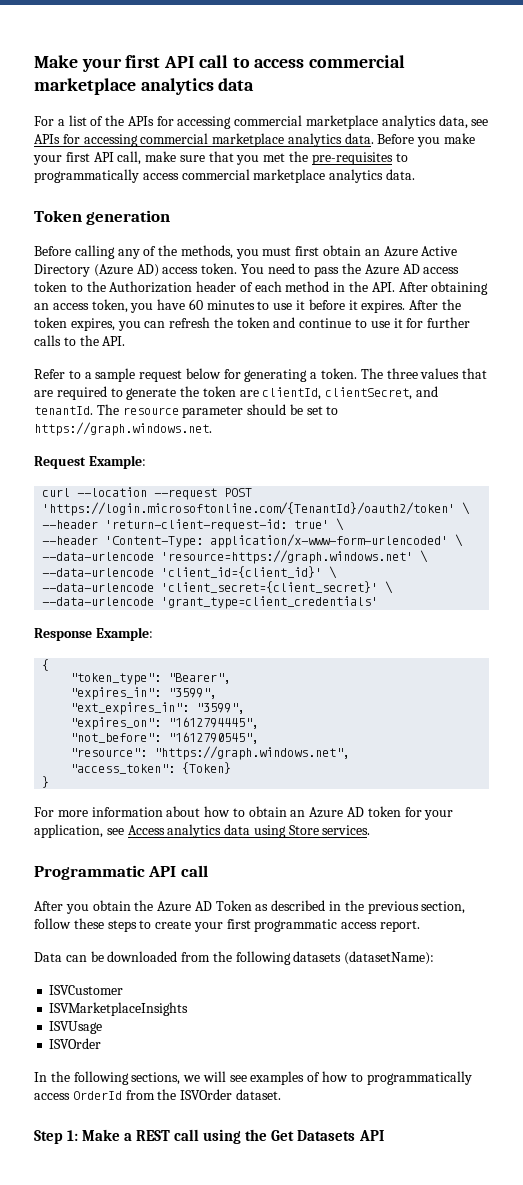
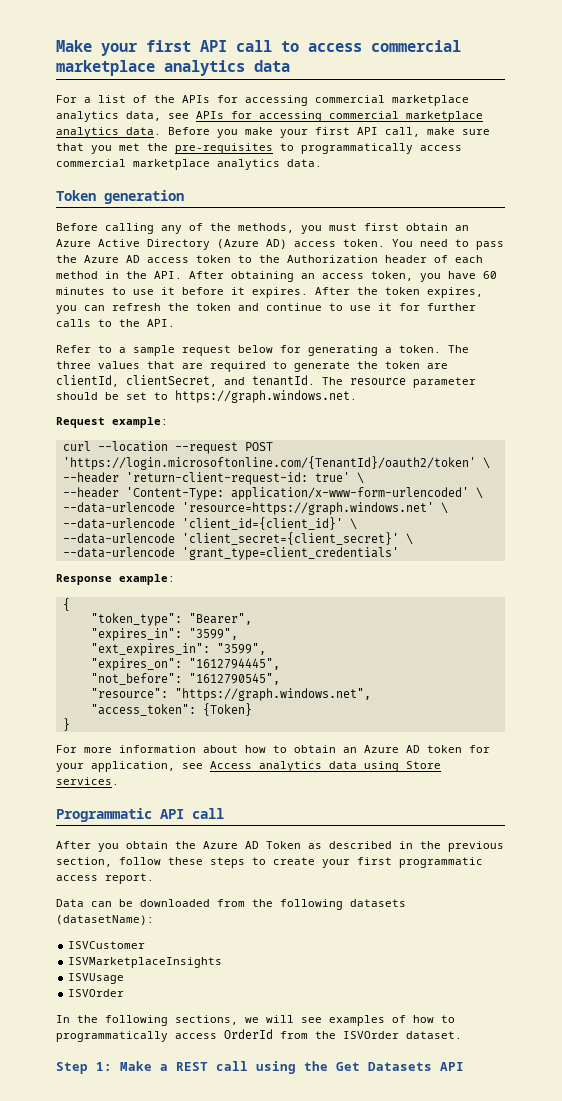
[88,455,146,469] Example: -> [112,417,168,428] example:
[95,627,153,641] Example: -> [119,574,175,585] example:

